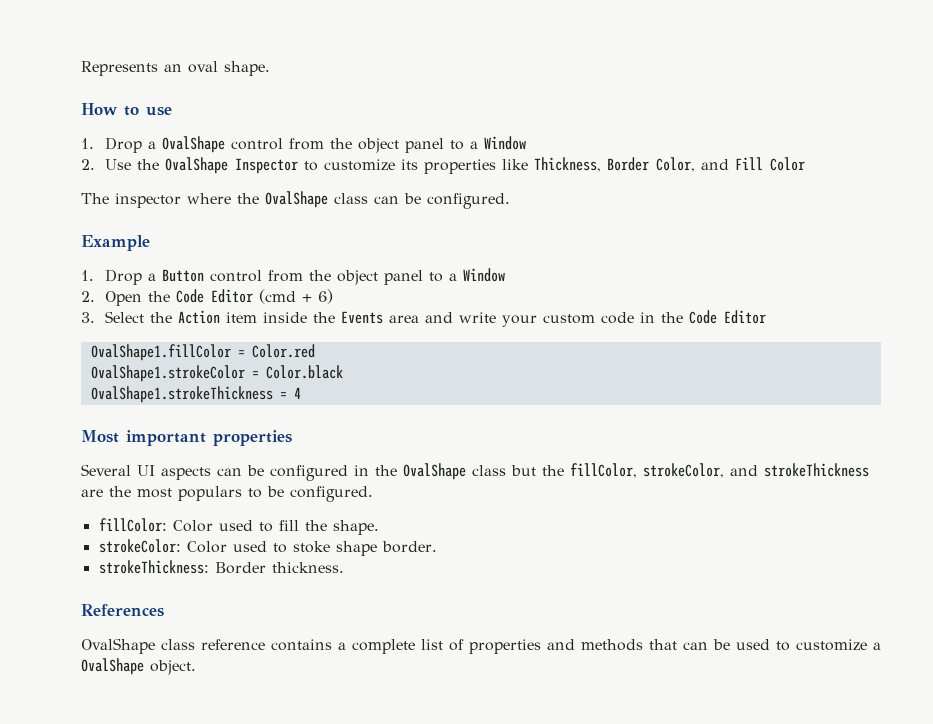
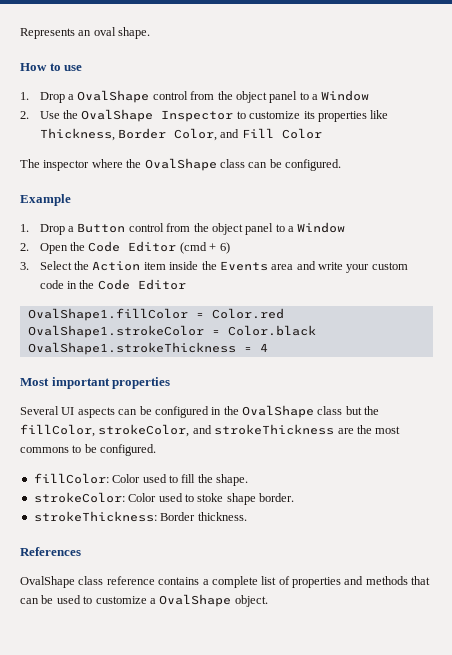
[178,486,242,501] populars -> [20,447,69,453] commons

